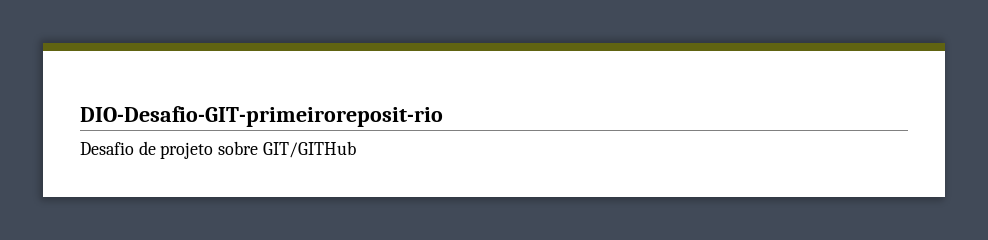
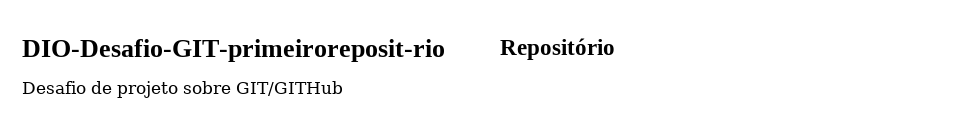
(356, 149) none -> [500,38,615,60] // Repositório

